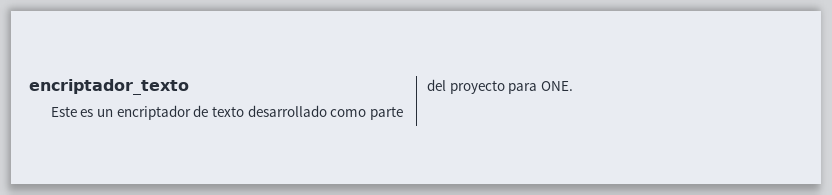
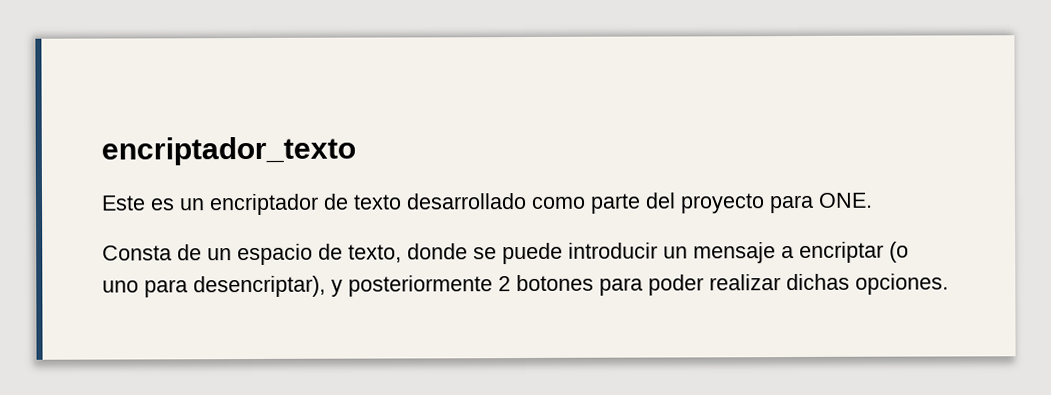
(573, 86) none -> [102,241,909,266] [102,273,949,298] // Consta de un espacio de texto, donde se puede introducir un mensaje a encriptar (o uno para desencriptar), y posteriormente 2 botones para poder realizar dichas opciones.

